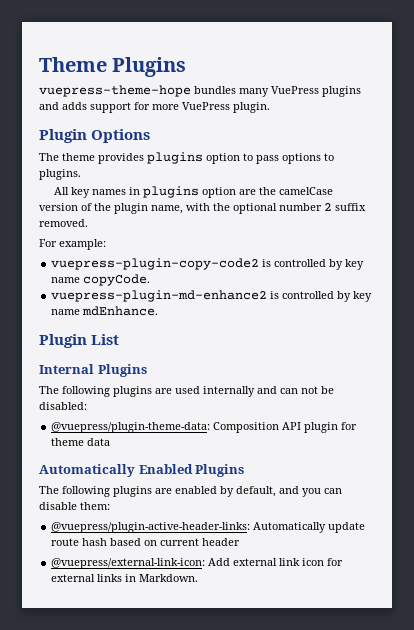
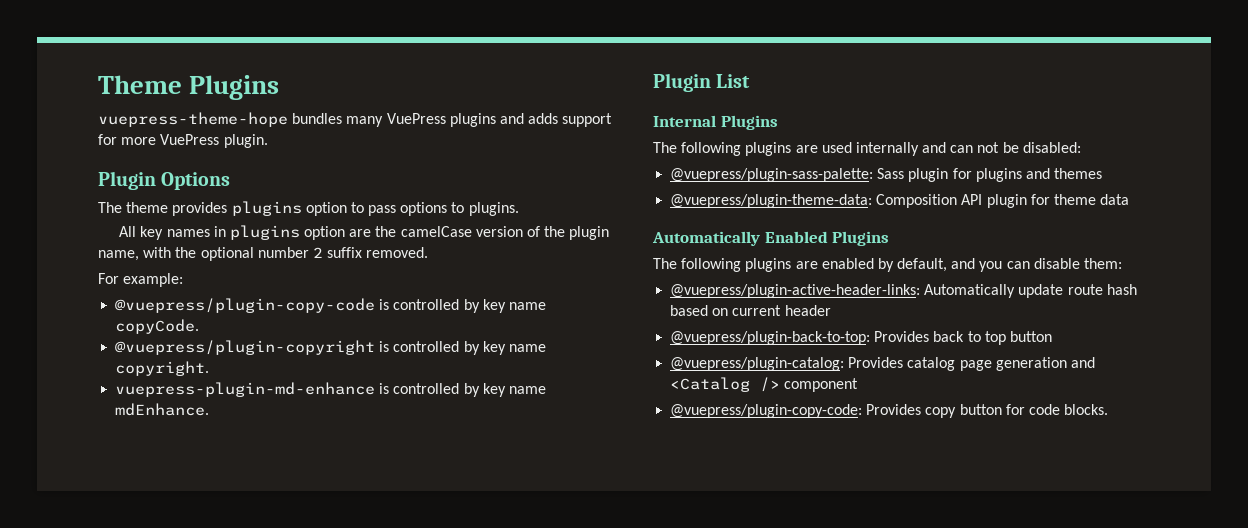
[51,258,260,270] vuepress-plugin-copy-code2 -> [115,298,376,313] @vuepress/plugin-copy-code
[51,290,268,302] vuepress-plugin-md-enhance2 -> [115,340,546,355] [115,361,210,376] [115,382,376,397] @vuepress/plugin-copyright is controlled by key name copyright. // vuepress-plugin-md-enhance
(87, 406) none -> [670,168,1103,182] // @vuepress/plugin-sass-palette: Sass plugin for plugins and themes
[51,558,344,569] [51,574,199,582] @vuepress/external-link-icon: Add external link icon for external links in Markdown. -> [670,331,1052,345] [670,357,1095,371] [670,377,859,392] [670,404,1109,418] @vuepress/plugin-back-to-top: Provides back to top button // @vuepress/plugin-catalog: Provides catalog page generation and <Catalog /> component // @vuepress/plugin-copy-code: Provides copy button for code blocks.

